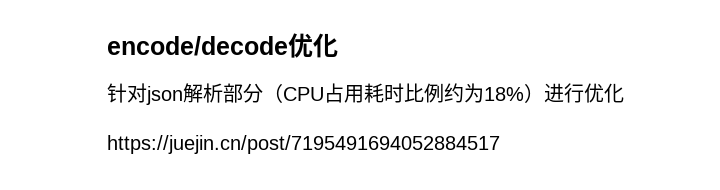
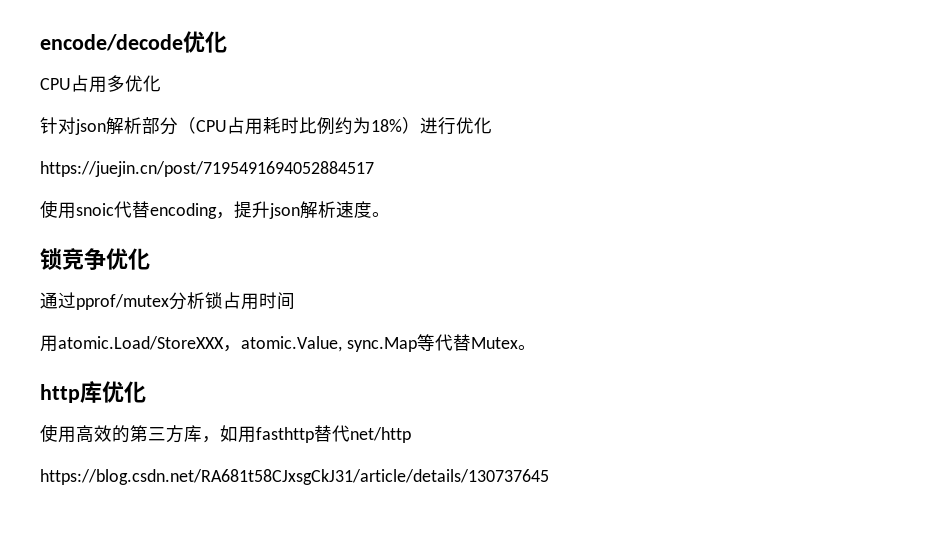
(338, 45) none -> [40,75,161,93] // CPU占用多优化
(500, 144) none -> [40,200,390,219] [40,248,150,270] [40,292,295,310] [40,334,536,352] [40,381,146,403] [40,424,411,443] [40,469,549,485] // 使用snoic代替encoding，提升json解析速度。 // 锁竞争优化 // 通过pprof/mutex分析锁占用时间 // 用atomic.Load/StoreXXX，atomic.Value, sync.Map等代替Mutex。 // http库优化 // 使用高效的第三方库，如用fasthttp替代net/http // https://blog.csdn.net/RA681t58CJxsgCkJ31/article/details/130737645

